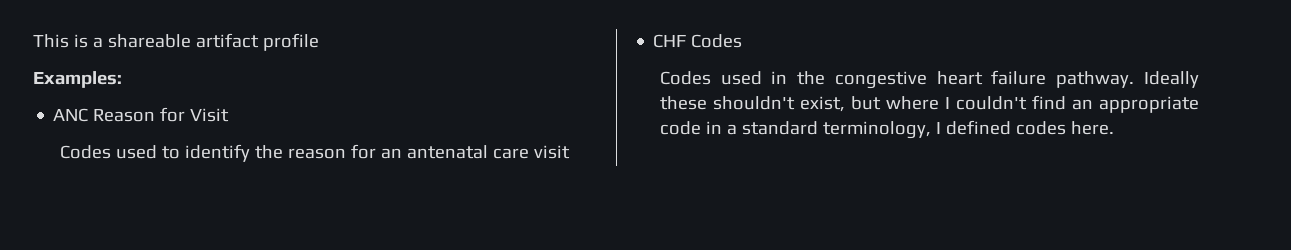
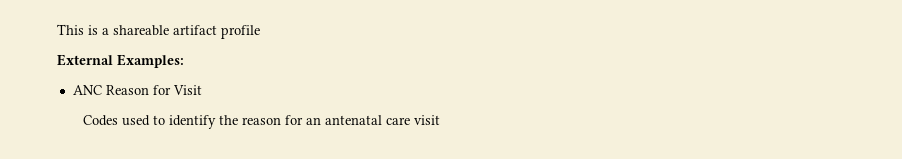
(319, 42) none -> [57,54,113,66] External
[653,34,743,48] [659,70,1199,89] [659,95,1199,113] [659,120,1114,139] // CHF Codes // Codes used in the congestive heart failure pathway. Ideally these shouldn't exist, but where I couldn't find an appropriate code in a standard terminology, I defined codes here. -> (440, 120) none

